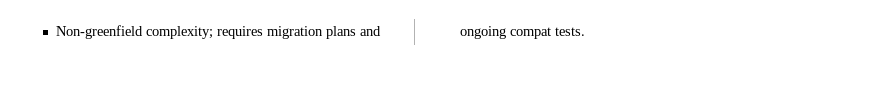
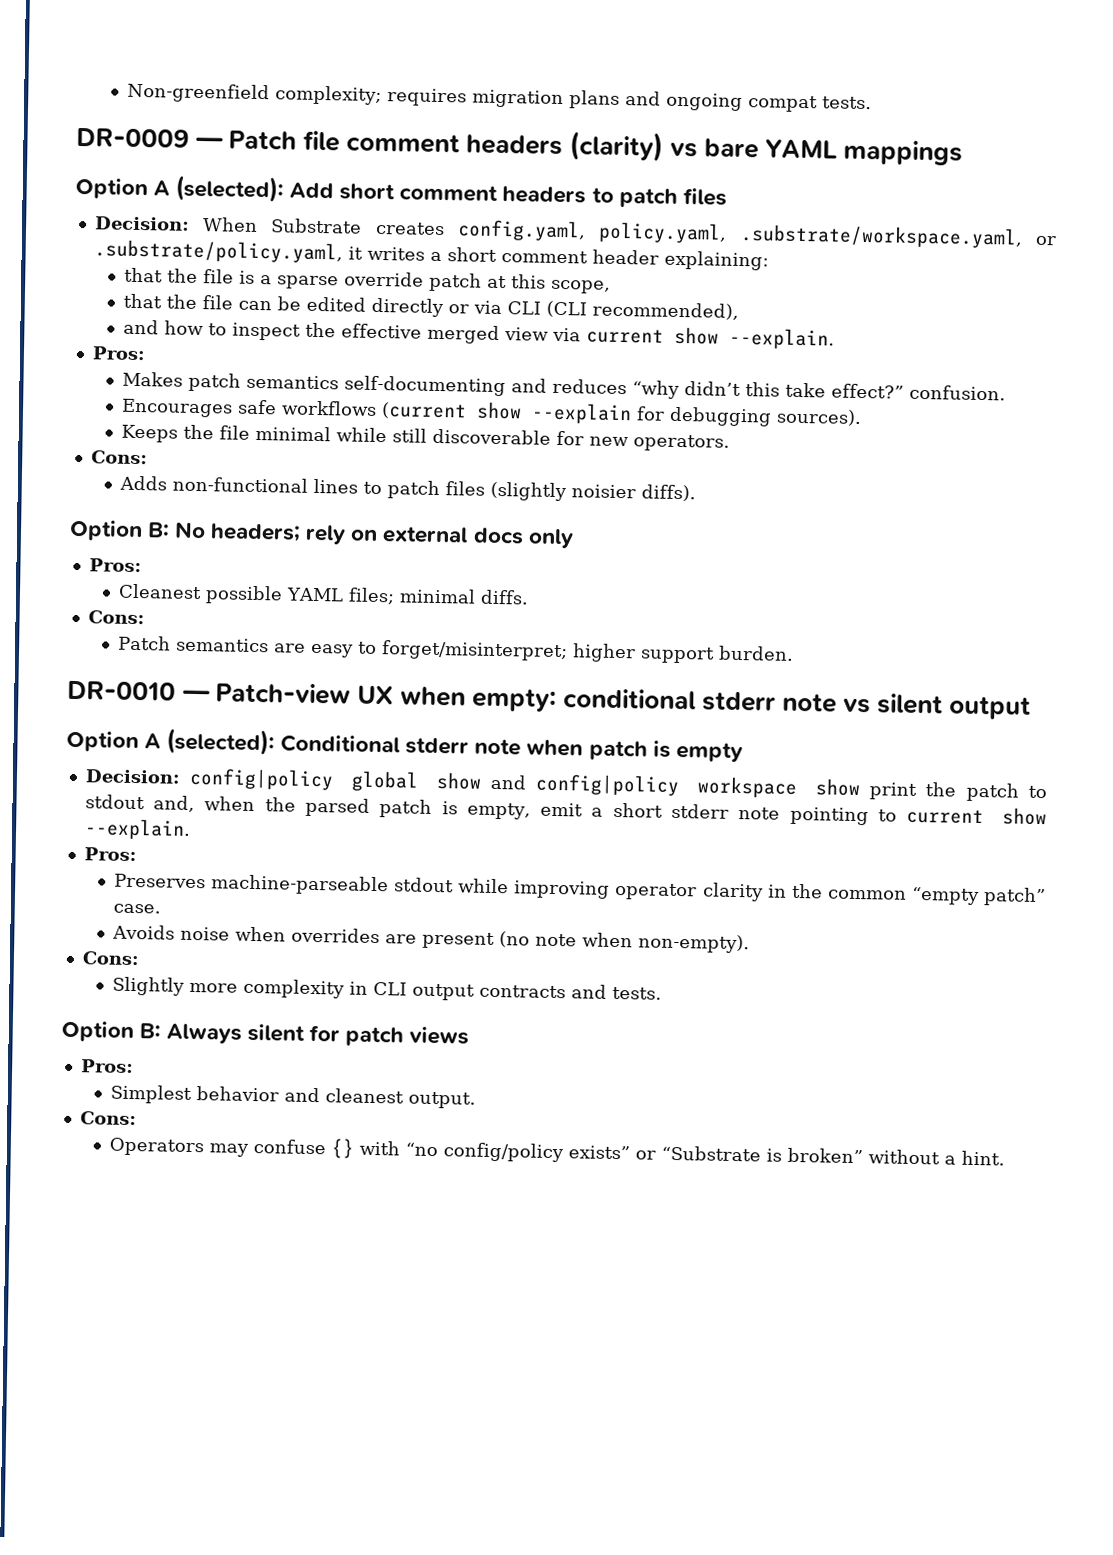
(586, 31) none -> [76,127,964,166] [75,175,727,208] [94,216,1057,249] [93,239,769,271] [124,267,612,294] [123,293,740,320] [123,319,836,350] [91,346,146,361] [122,371,1007,401] [121,398,863,427] [121,424,731,452] [90,450,148,465] [119,475,697,502] [69,519,574,549] [88,558,142,573] [118,583,530,605] [87,610,145,625] [118,635,795,664] [67,680,1032,720] [66,728,743,763] [84,767,1048,802] [84,794,1048,826] [83,818,191,840] [83,847,137,862] [114,873,1046,907] [113,903,162,914] [112,924,751,954] [81,951,140,966] [112,976,663,1001] [61,1020,470,1047] [80,1059,134,1074] [110,1084,477,1109] [79,1111,137,1126] [109,1137,1006,1166] // DR-0009 — Patch file comment headers (clarity) vs bare YAML mappings // Option A (selected): Add short comment headers to patch files // Decision: When Substrate creates config.yaml, policy.yaml, .substrate/workspace.yaml, or .substrate/policy.yaml, it writes a short comment header explaining: // that the file is a sparse override patch at this scope, // that the file can be edited directly or via CLI (CLI recommended), // and how to inspect the effective merged view via current show --explain. // Pros: // Makes patch semantics self-documenting and reduces “why didn’t this take effect?” confusion. // Encourages safe workflows (current show --explain for debugging sources). // Keeps the file minimal while still discoverable for new operators. // Cons: // Adds non-functional lines to patch files (slightly noisier diffs). // Option B: No headers; rely on external docs only // Pros: // Cleanest possible YAML files; minimal diffs. // Cons: // Patch semantics are easy to forget/misinterpret; higher support burden. // DR-0010 — Patch-view UX when empty: conditional stderr note vs silent output // Option A (selected): Conditional stderr note when patch is empty // Decision: config|policy global show and config|policy workspace show print the patch to stdout and, when the parsed patch is empty, emit a short stderr note pointing to current show --explain. // Pros: // Preserves machine-parseable stdout while improving operator clarity in the common “empty patch” case. // Avoids noise when overrides are present (no note when non-empty). // Cons: // Slightly more complexity in CLI output contracts and tests. // Option B: Always silent for patch views // Pros: // Simplest behavior and cleanest output. // Cons: // Operators may confuse {} with “no config/policy exists” or “Substrate is broken” without a hint.

